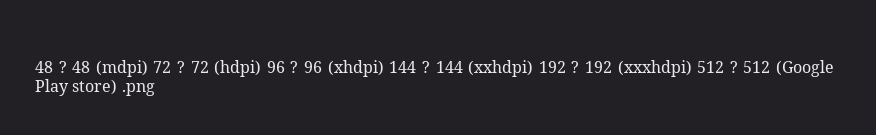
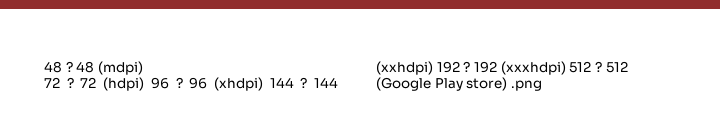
(148, 68) none -> (143, 68) //

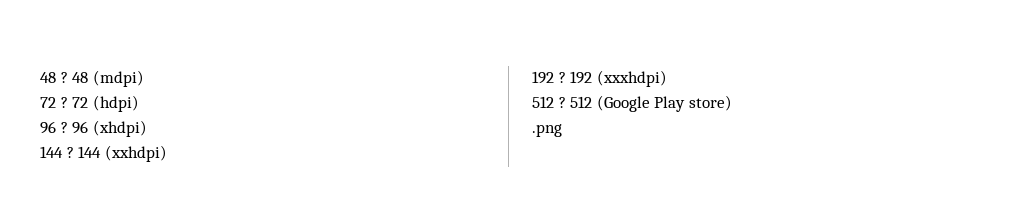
(145, 84) none -> (139, 103) //
(263, 84) none -> (147, 128) //
(433, 68) none -> (167, 153) //
(566, 68) none -> (667, 78) //
(508, 84) none -> (732, 103) //

